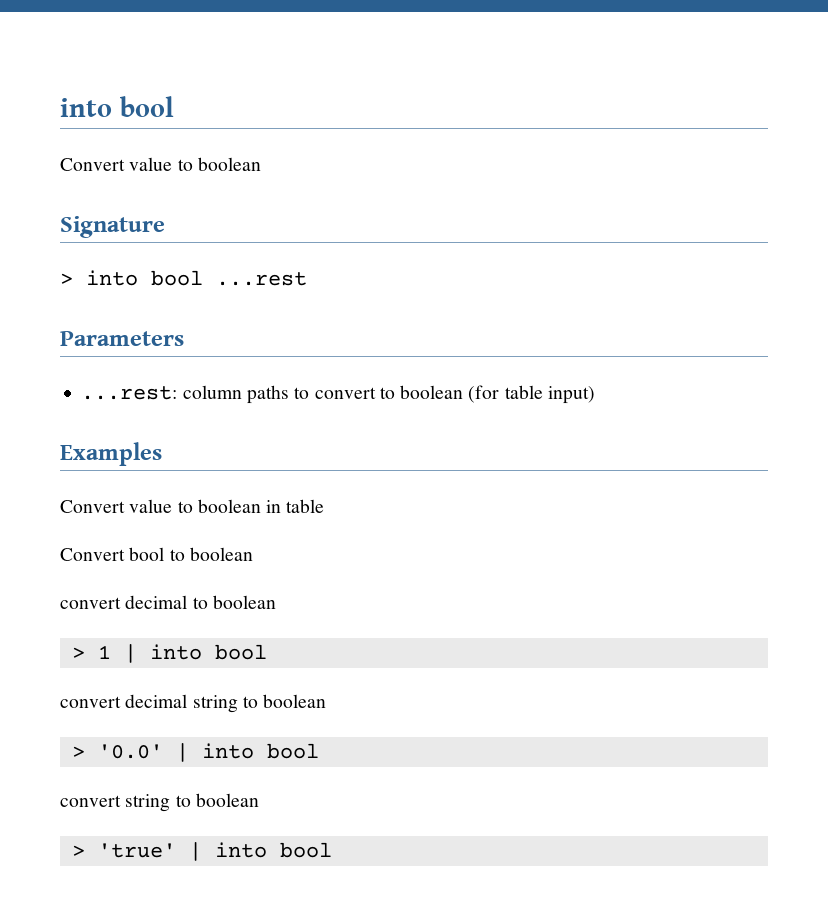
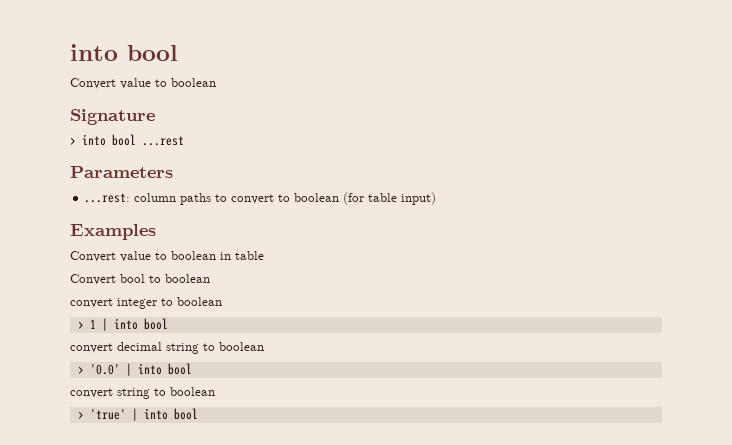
[125,595,188,609] decimal -> [117,298,157,309] integer

